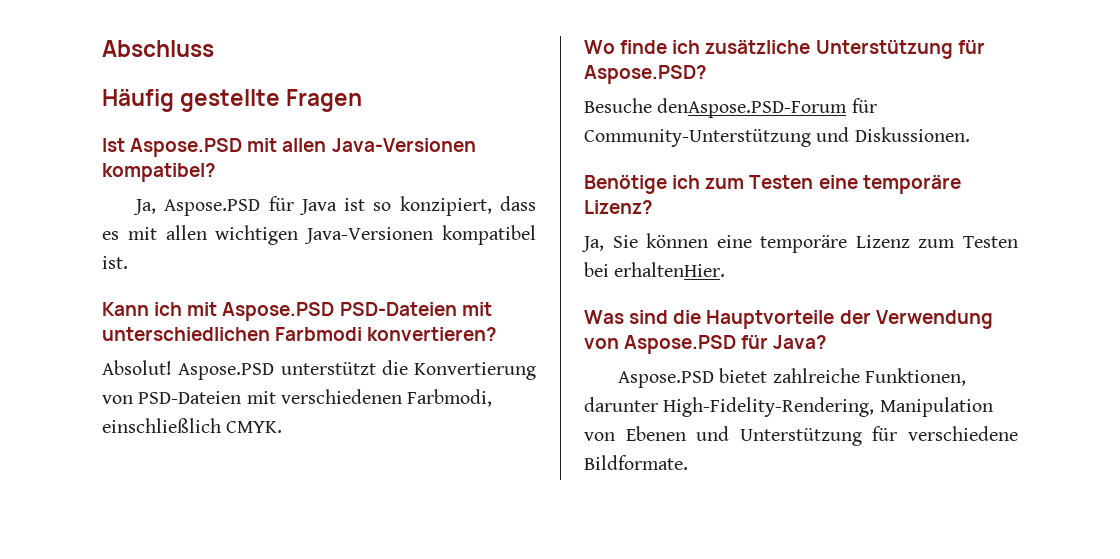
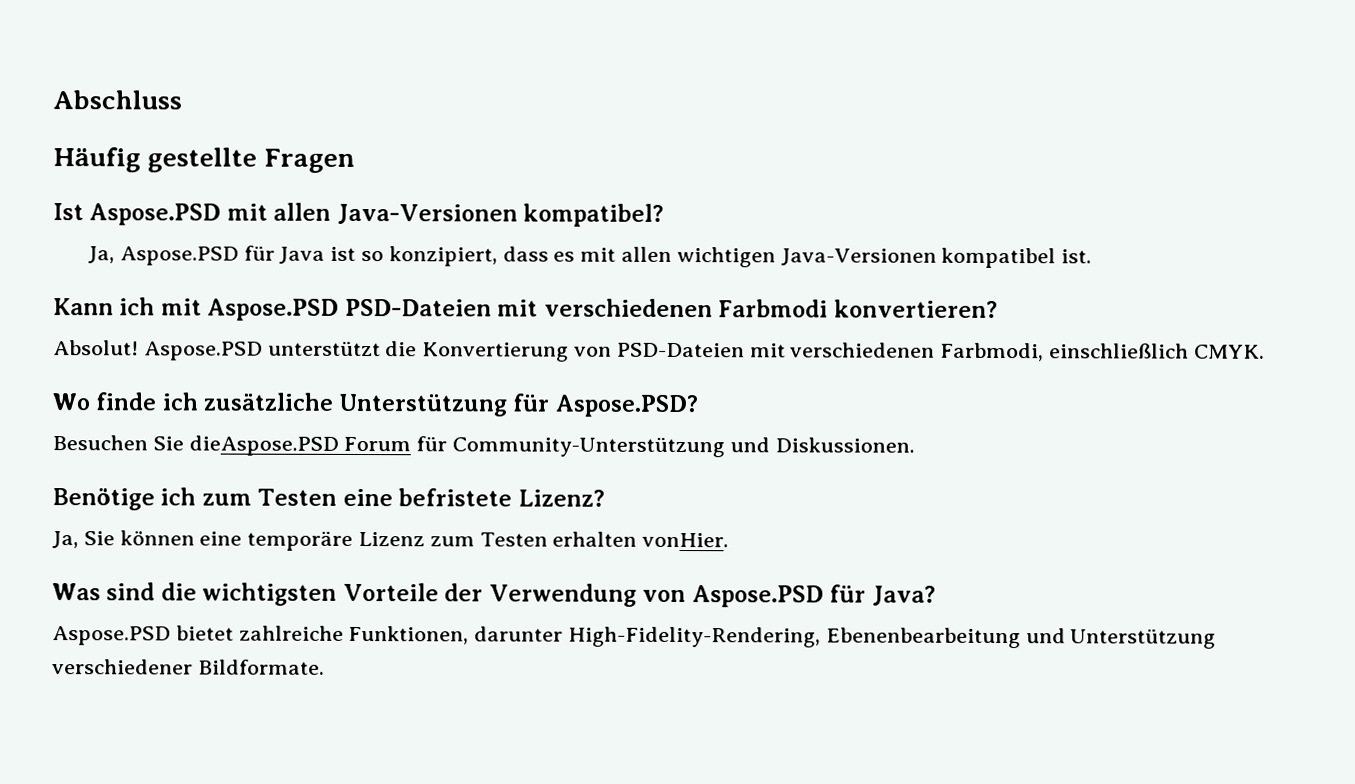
[102,327,270,341] unterschiedlichen -> [543,298,713,318] verschiedenen
[584,98,848,118] Besuche denAspose.PSD-Forum -> [52,435,412,456] Besuchen Sie dieAspose.PSD Forum
[862,175,961,194] temporäre -> [398,488,513,507] befristete
[584,262,726,277] bei erhaltenHier. -> [552,531,730,548] erhalten vonHier.
[706,310,835,329] Hauptvorteile -> [202,582,439,606] wichtigsten Vorteile
[879,397,993,417] [584,426,1018,446] Manipulation von Ebenen und Unterstützung für verschiedene -> [825,627,1217,649] [52,659,193,675] Ebenenbearbeitung und Unterstützung verschiedener

